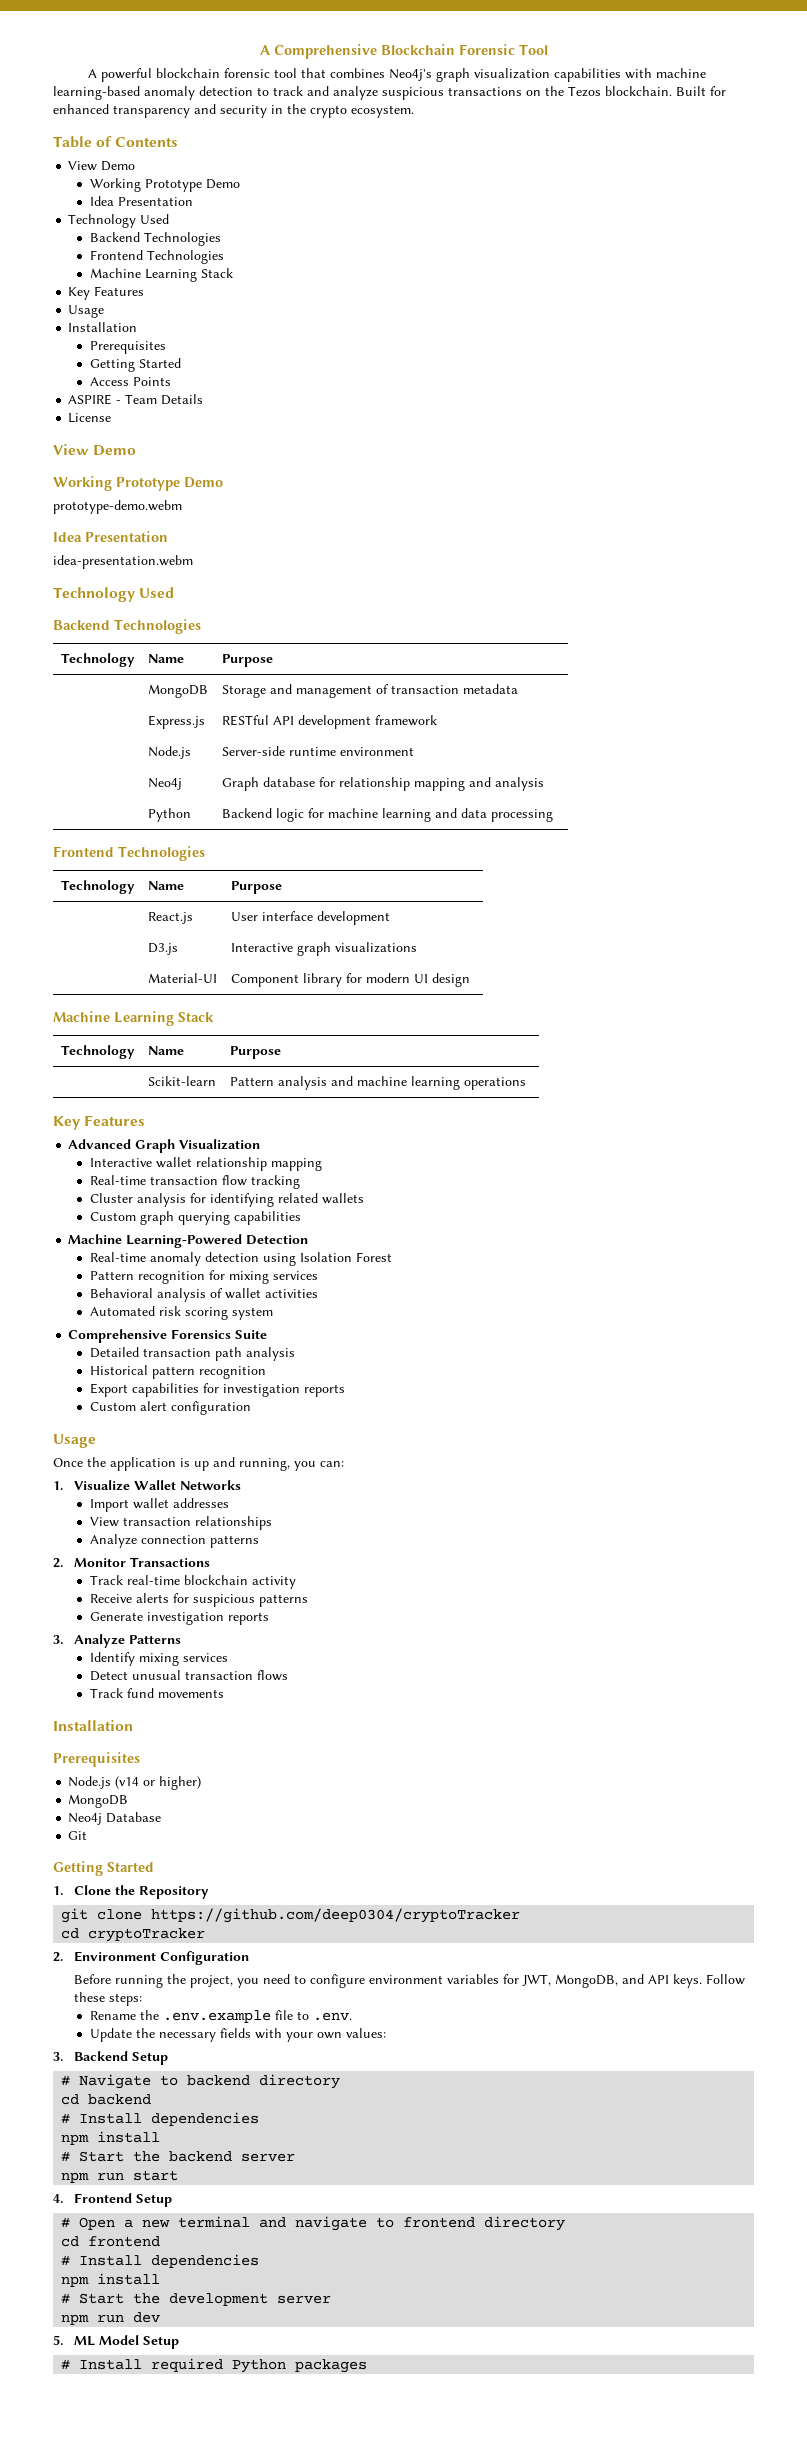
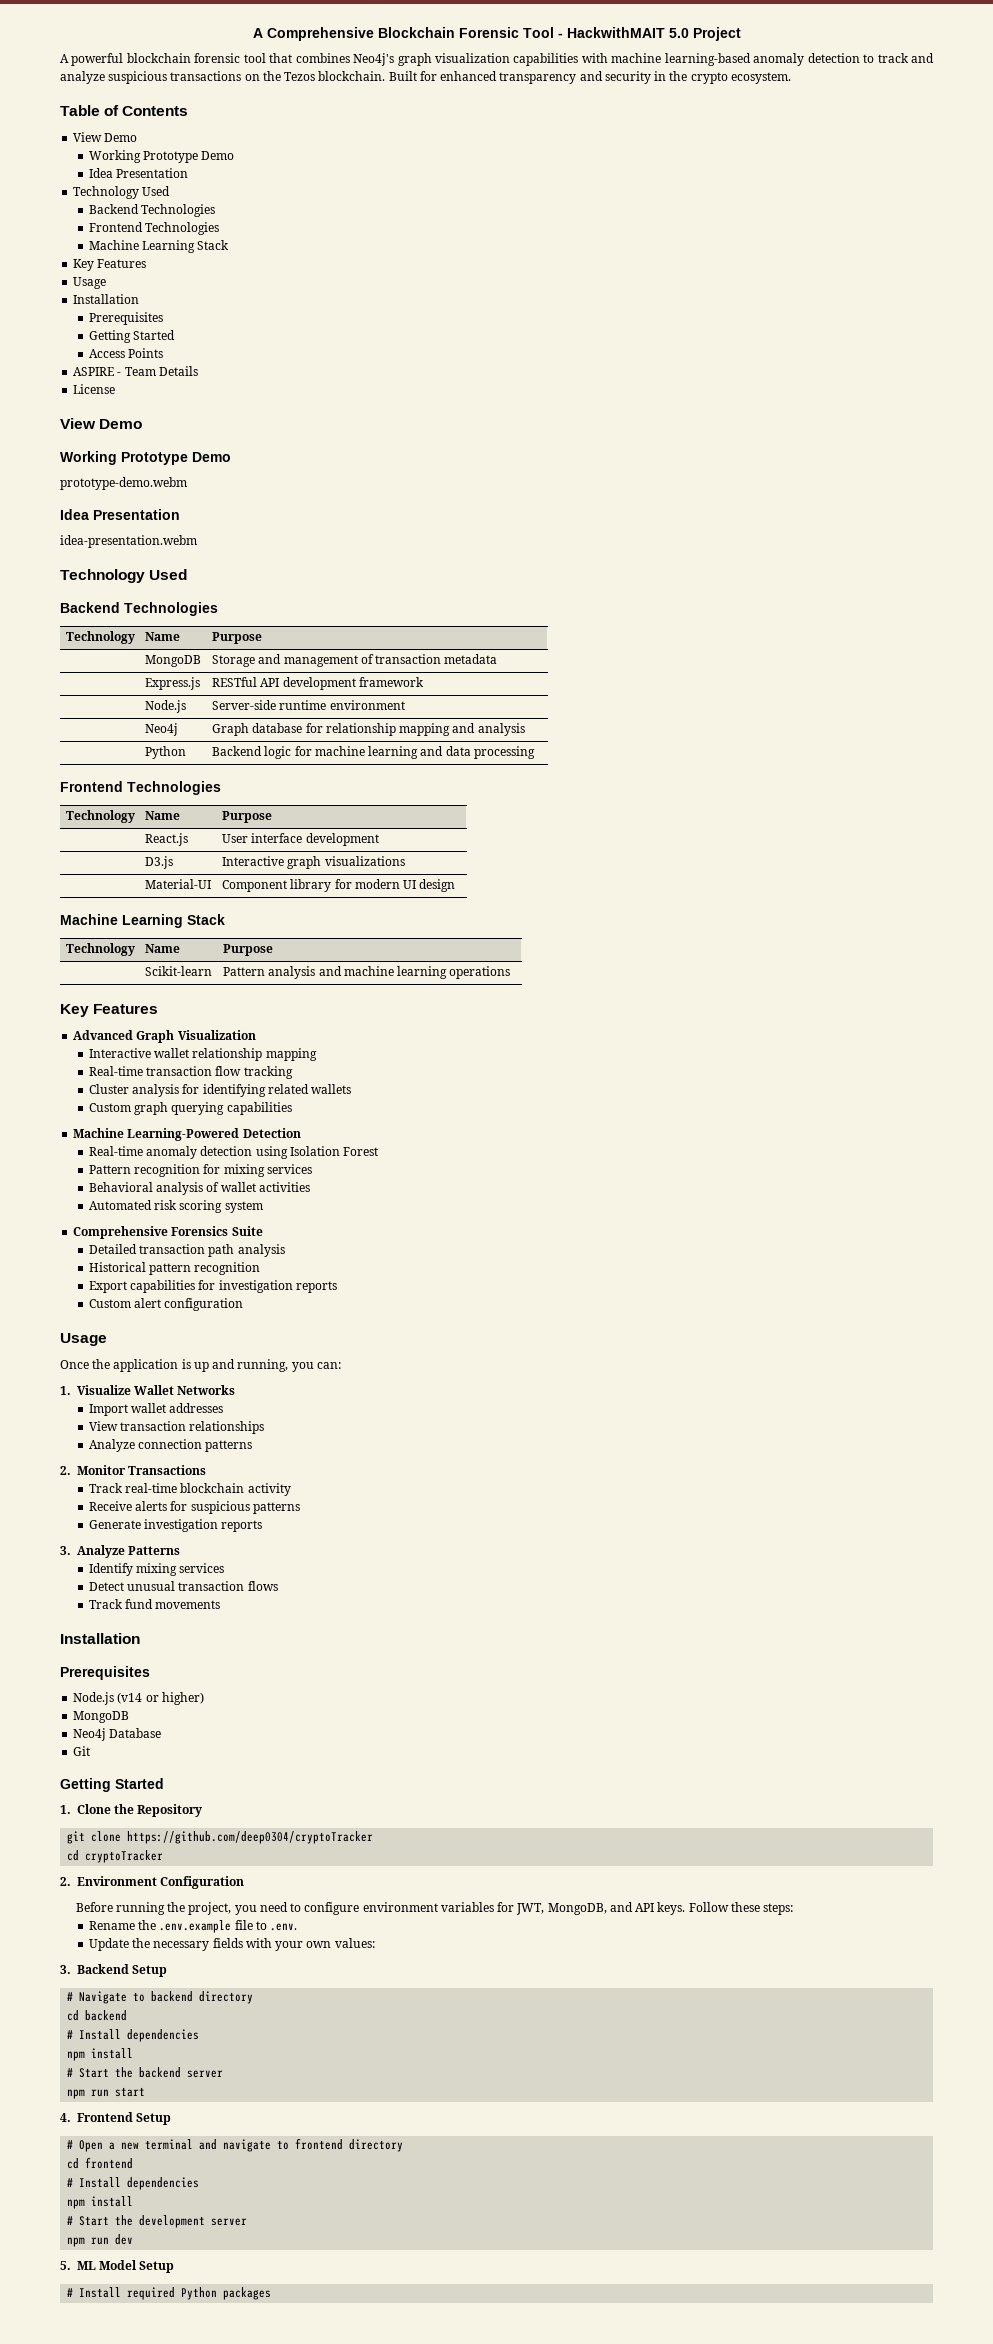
(548, 49) none -> [557,27,741,41] - HackwithMAIT 5.0 Project

